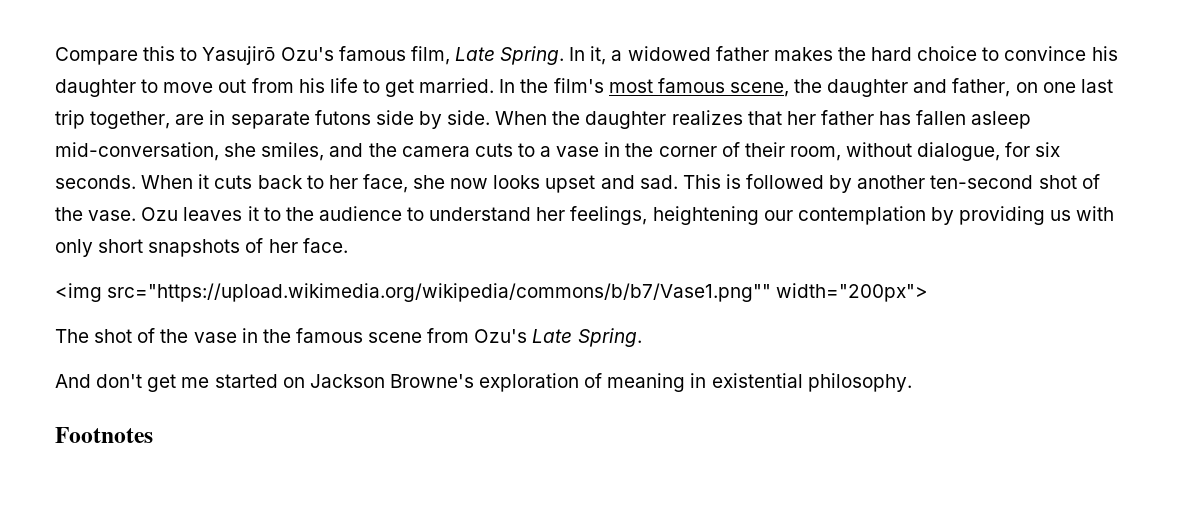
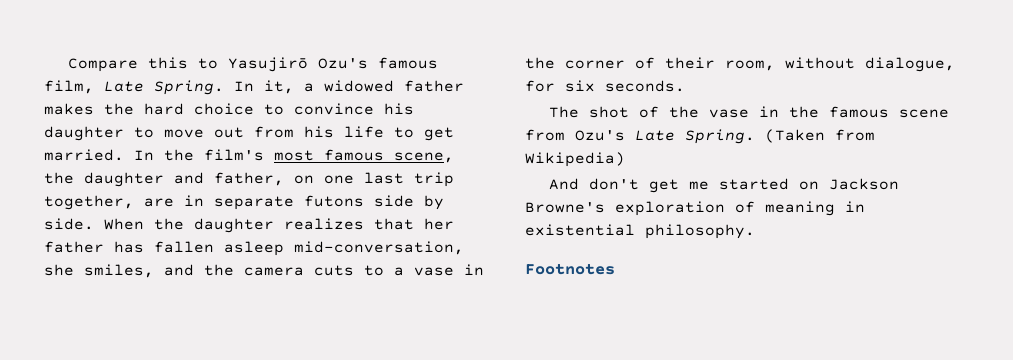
[141,174,1100,193] [55,206,1115,225] [55,238,348,257] [55,283,929,302] When it cuts back to her face, she now looks upset and sad. This is followed by another ten-second shot of the vase. Ozu leaves it to the audience to understand her feelings, heightening our contemplation by providing us with only short snapshots of her face. // <img src="https://upload.wikimedia.org/wikipedia/commons/b/b7/Vase1.png"" width="200px"> -> (685, 86) none
(642, 337) none -> [765,129,875,143] [525,152,625,167] (Taken from Wikipedia)

